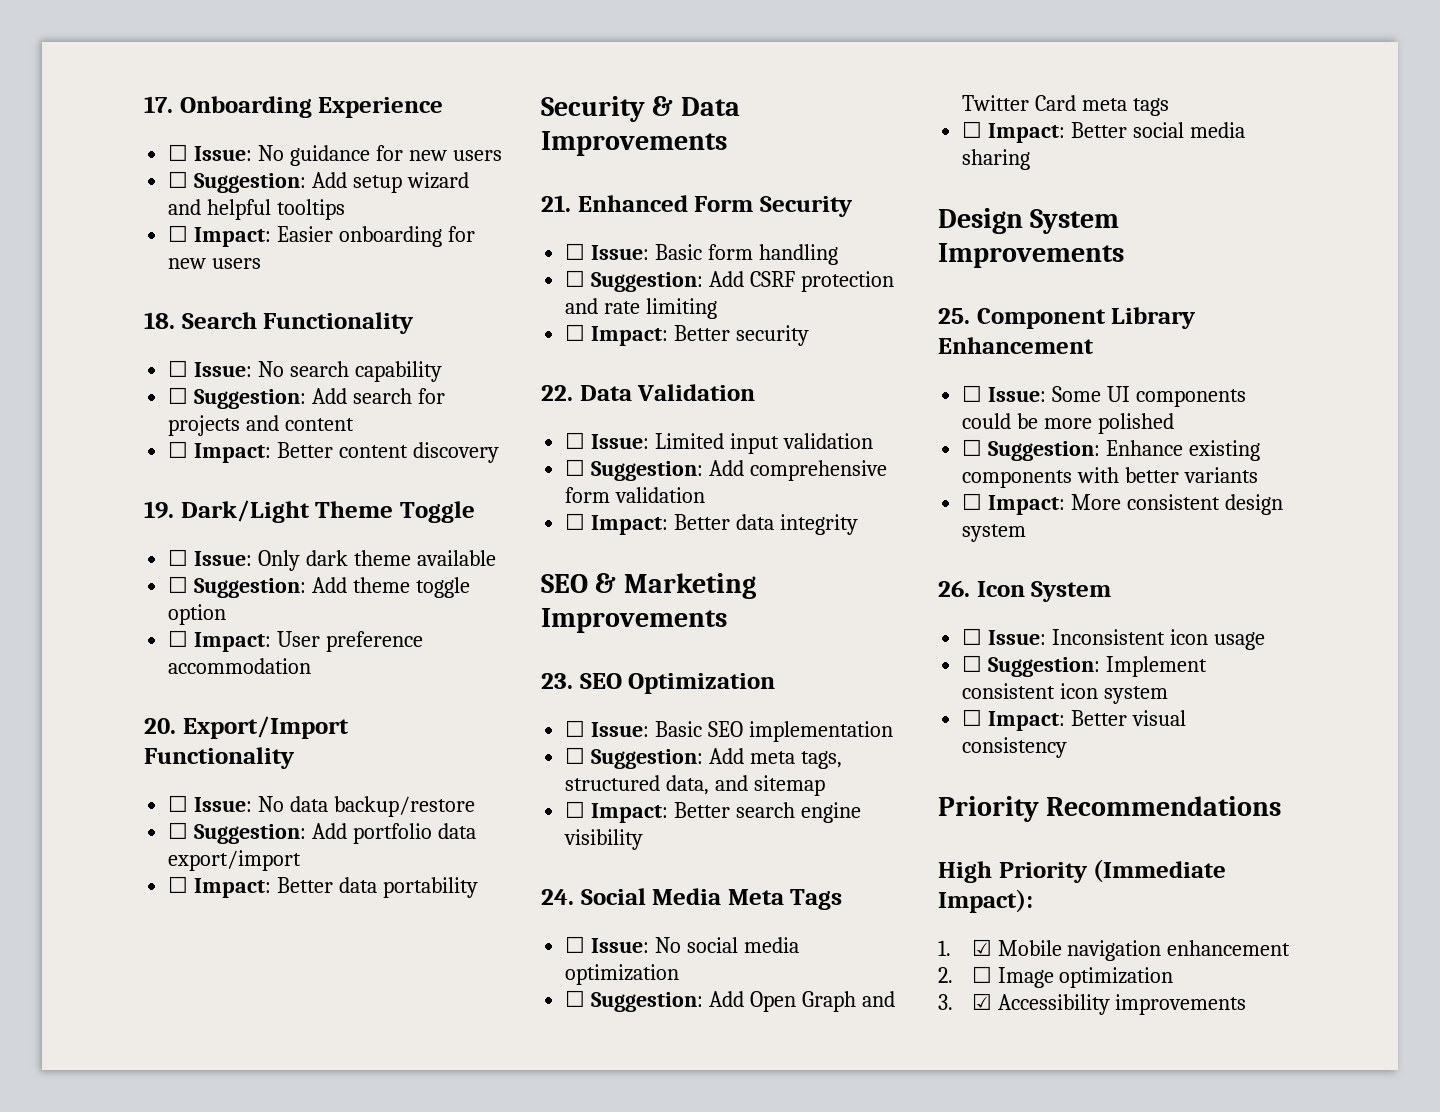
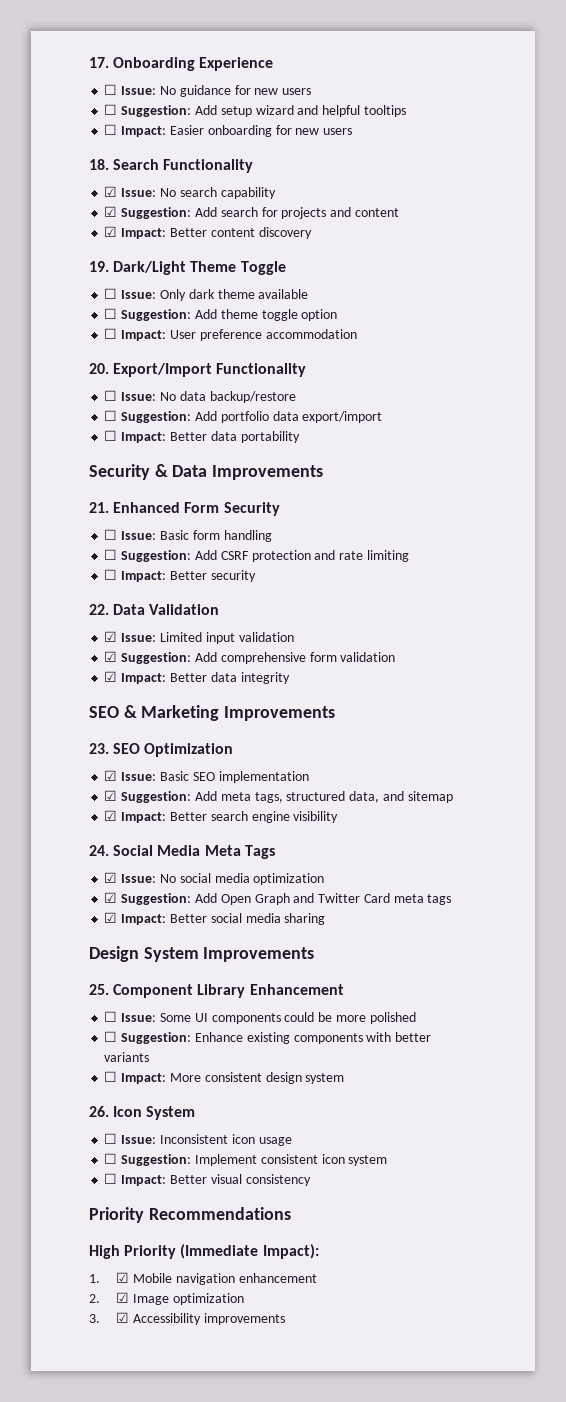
[168,360,189,377] ☐ -> [104,186,118,197] ☑
[168,387,189,404] ☐ -> [104,206,118,217] ☑
[168,441,189,458] ☐ -> [104,226,118,237] ☑
[565,432,586,449] ☐ -> [104,631,118,642] ☑
[565,459,586,476] ☐ -> [104,651,118,662] ☑
[565,513,586,530] ☐ -> [104,671,118,682] ☑
[565,720,586,737] ☐ -> [104,770,118,781] ☑
[565,747,586,764] ☐ -> [104,790,118,801] ☑
[565,801,586,818] ☐ -> [104,810,118,821] ☑
[565,936,586,953] ☐ -> [104,872,118,883] ☑
[565,990,586,1007] ☐ -> [104,892,118,903] ☑
[962,121,983,138] ☐ -> [104,912,118,923] ☑
[971,966,992,983] ☐ -> [116,1292,130,1303] ☑

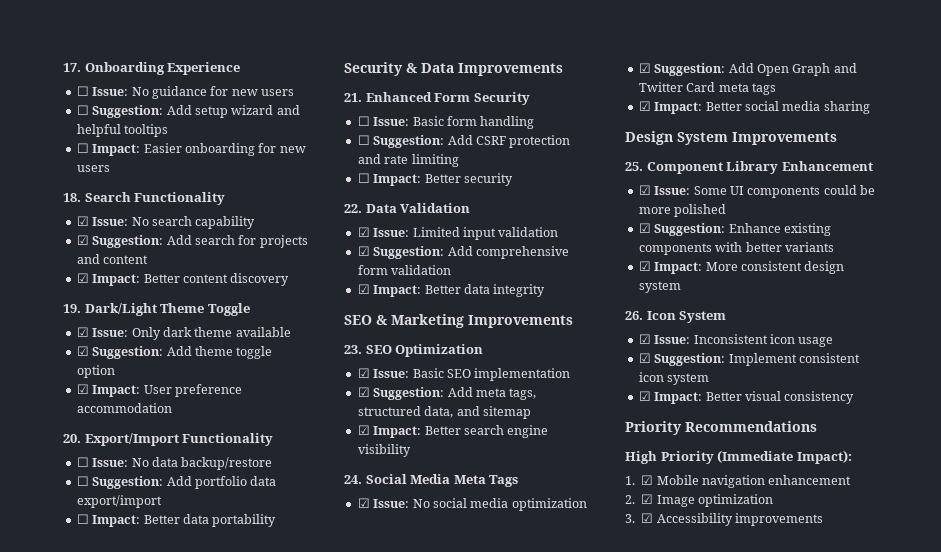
[104,288,118,299] ☐ -> [76,327,89,337] ☑
[104,308,118,319] ☐ -> [76,346,89,356] ☑
[104,328,118,339] ☐ -> [76,384,89,394] ☑
[104,1011,118,1022] ☐ -> [638,185,651,195] ☑
[104,1031,118,1042] ☐ -> [638,223,651,233] ☑
[104,1071,118,1082] ☐ -> [638,261,651,271] ☑
[104,1133,118,1144] ☐ -> [638,334,651,344] ☑
[104,1153,118,1164] ☐ -> [638,353,651,363] ☑
[104,1173,118,1184] ☐ -> [638,391,651,401] ☑

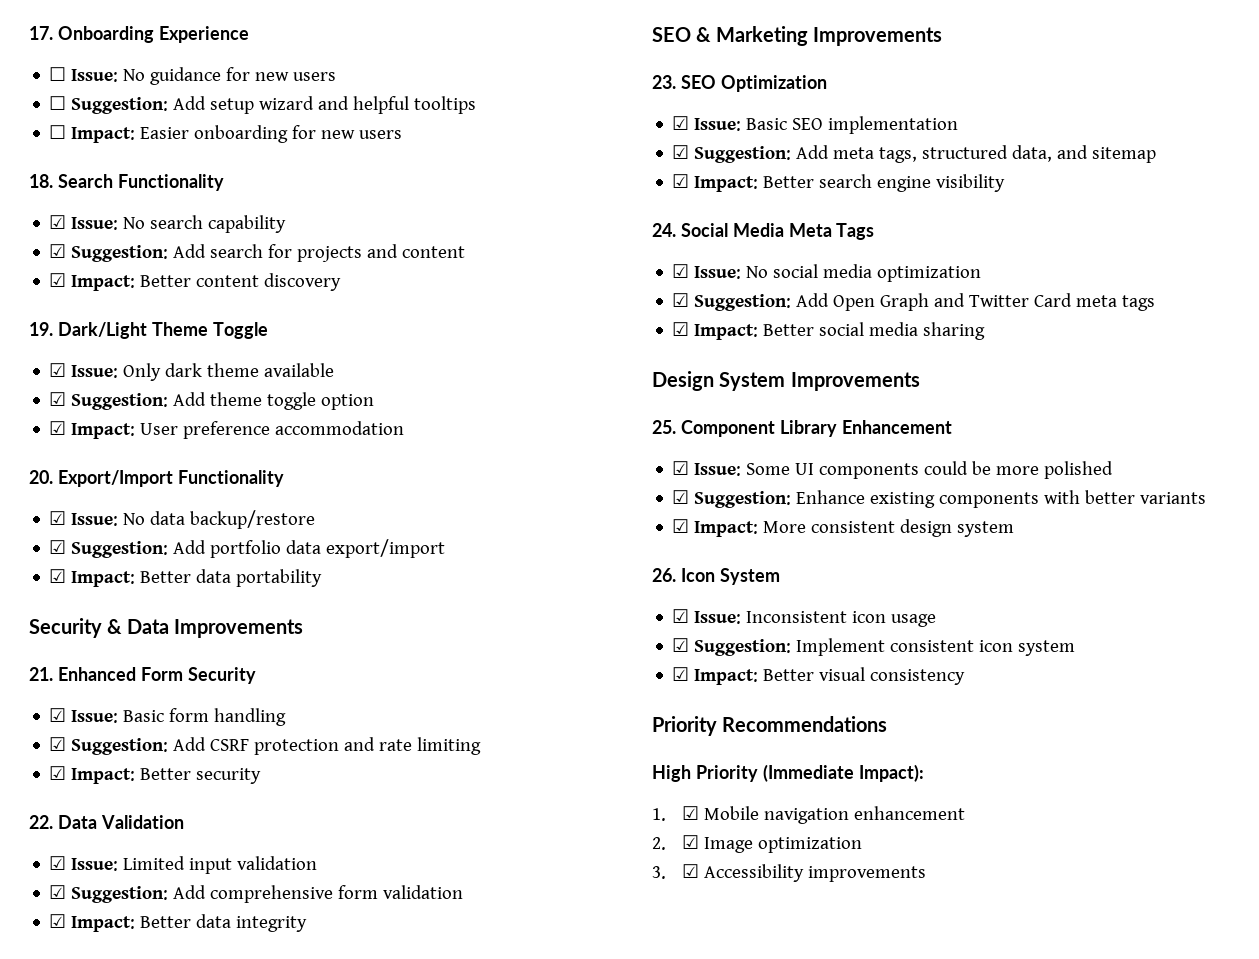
[76,457,89,467] ☐ -> [49,511,67,525] ☑
[76,476,89,486] ☐ -> [49,540,67,554] ☑
[76,514,89,524] ☐ -> [49,569,67,583] ☑
[357,116,370,126] ☐ -> [49,708,67,722] ☑
[357,135,370,145] ☐ -> [49,737,67,751] ☑
[357,173,370,183] ☐ -> [49,766,67,780] ☑

